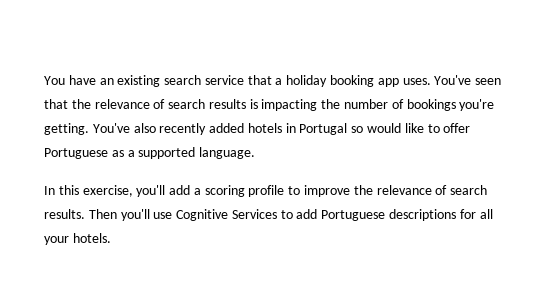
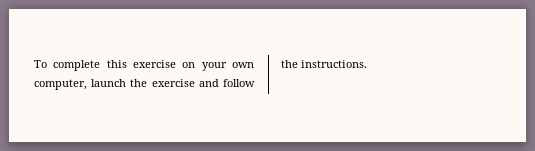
[44,75,502,87] [44,99,495,111] [44,123,471,135] [44,147,256,159] [44,185,488,197] [44,209,493,221] [44,233,111,245] You have an existing search service that a holiday booking app uses. You've seen that the relevance of search results is impacting the number of bookings you're getting. You've also recently added hotels in Portugal so would like to offer Portuguese as a supported language. // In this exercise, you'll add a scoring profile to improve the relevance of search results. Then you'll use Cognitive Services to add Portuguese descriptions for all your hotels. -> [34,60,255,71] [34,79,255,90] [281,60,367,68] To complete this exercise on your own computer, launch the exercise and follow the instructions.

